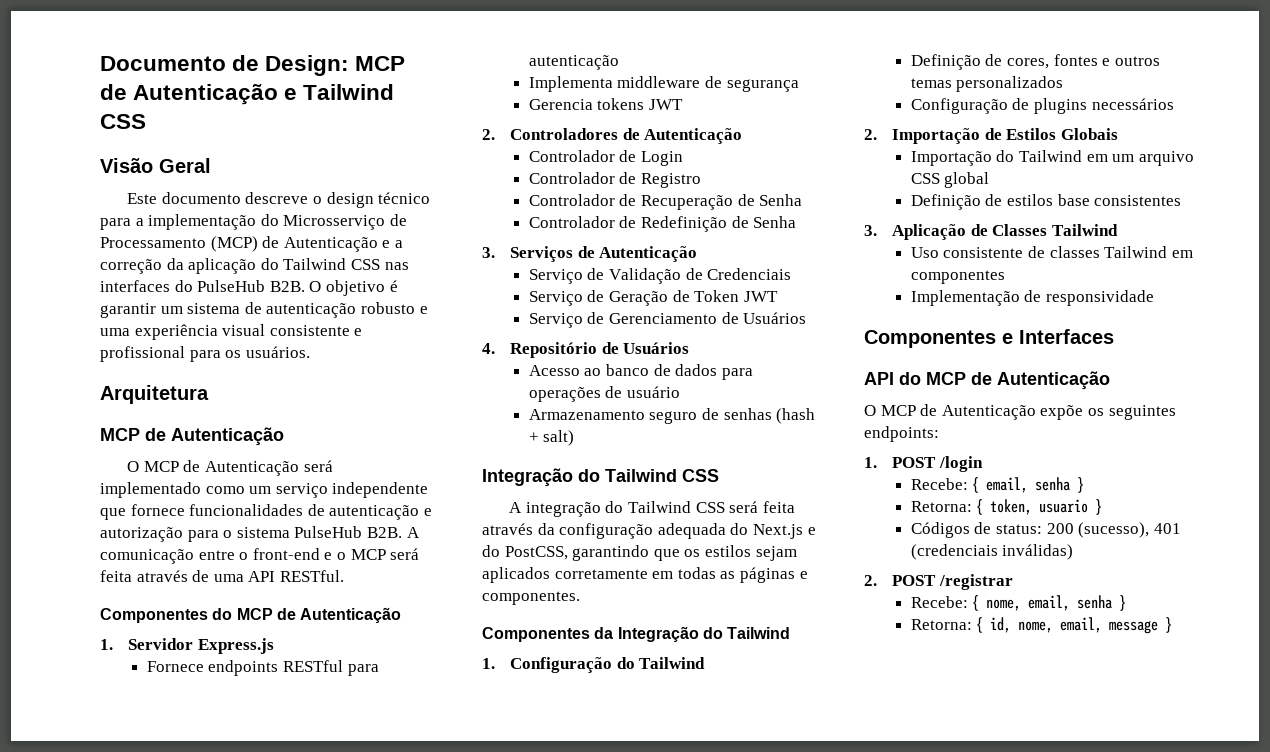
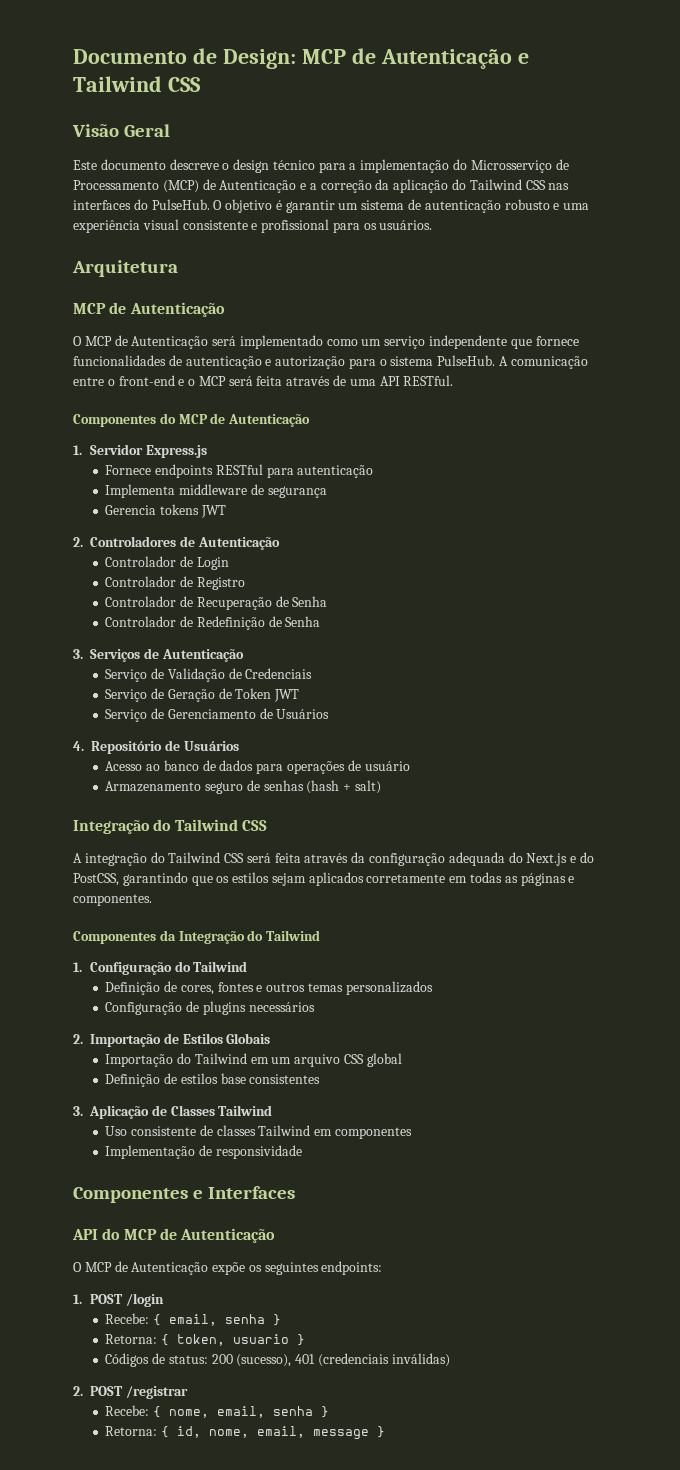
[197,280,305,292] PulseHub B2B. -> [151,199,210,210] PulseHub.
[294,526,402,538] PulseHub B2B. -> [437,355,496,366] PulseHub.

